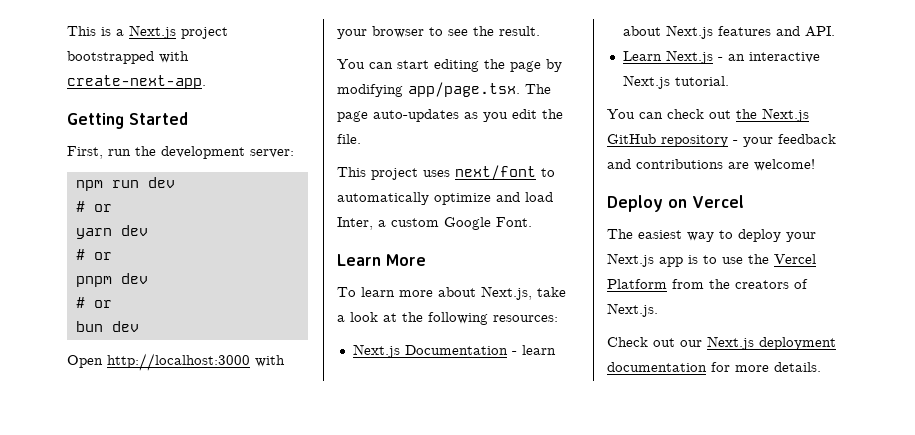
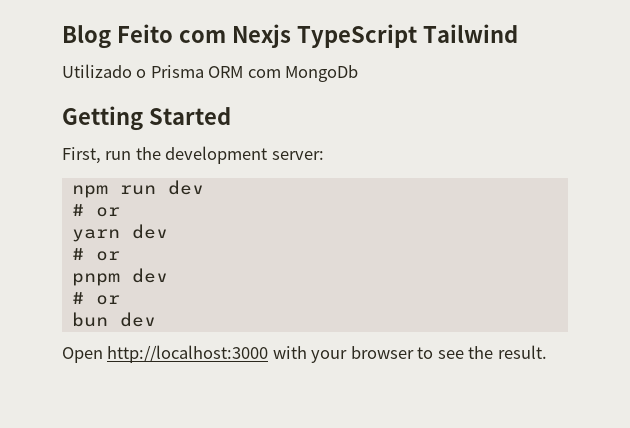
[67,25,228,39] [67,51,189,64] [67,75,206,89] This is a Next.js project bootstrapped with create-next-app. -> [62,24,518,49] [62,64,359,82] Blog Feito com Nexjs TypeScript Tailwind // Utilizado o Prisma ORM com MongoDb
[337,59,562,72] [337,82,551,97] [337,109,563,122] [337,134,361,144] [337,165,555,180] [337,192,553,205] [337,217,532,230] [337,254,426,266] [337,286,566,300] [337,312,558,325] [352,344,556,358] [622,25,835,39] [622,50,820,64] [622,75,729,89] [607,108,809,122] [607,134,836,147] [607,159,815,171] [607,195,744,212] [607,229,816,242] [607,253,816,267] [607,279,808,289] [607,303,658,317] [607,336,836,350] [607,362,821,372] // You can start editing the page by modifying app/page.tsx. The page auto-updates as you edit the file. // This project uses next/font to automatically optimize and load Inter, a custom Google Font. // Learn More // To learn more about Next.js, take a look at the following resources: // Next.js Documentation - learn about Next.js features and API. // Learn Next.js - an interactive Next.js tutorial. // You can check out the Next.js GitHub repository - your feedback and contributions are welcome! // Deploy on Vercel // The easiest way to deploy your Next.js app is to use the Vercel Platform from the creators of Next.js. // Check out our Next.js deployment documentation for more details. -> (547, 352) none

